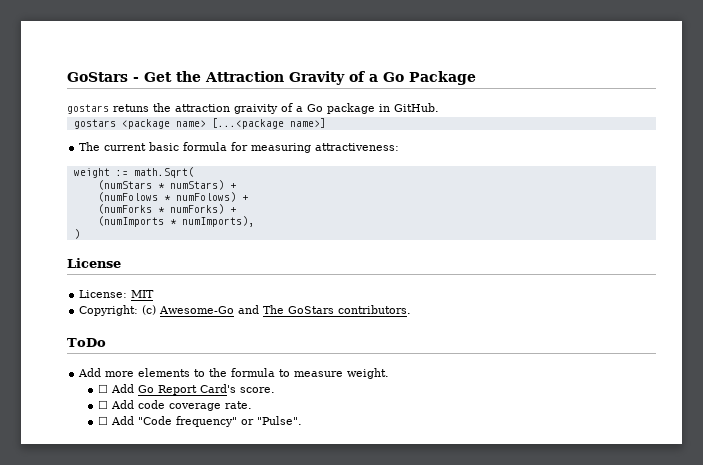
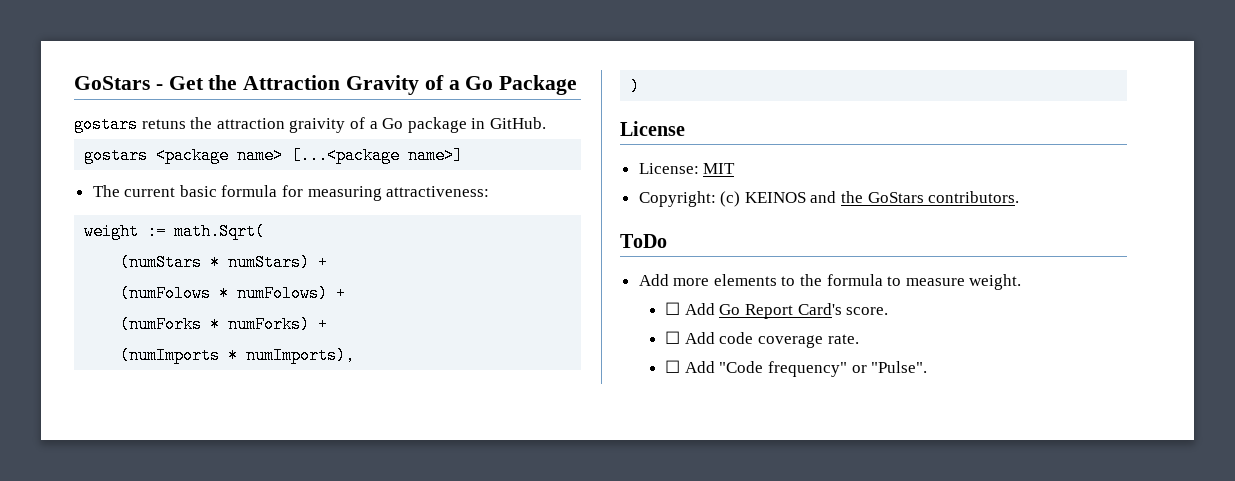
[159,305,285,314] Awesome-Go and The -> [744,191,864,203] KEINOS and the

